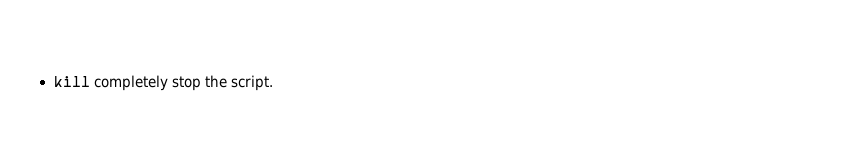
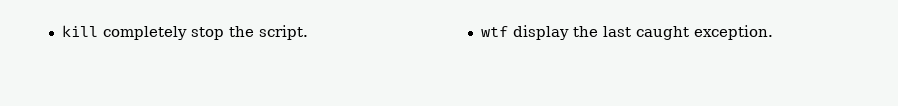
(273, 83) none -> [480,25,773,40] // wtf display the last caught exception.

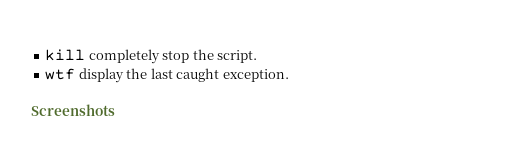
(773, 32) none -> [31,104,115,116] // Screenshots

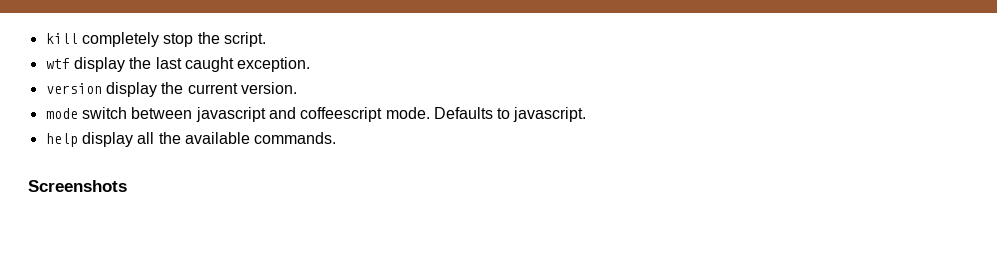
(289, 75) none -> [45,82,297,97] [45,107,587,122] [45,132,337,147] // version display the current version. // mode switch between javascript and coffeescript mode. Defaults to javascript. // help display all the available commands.

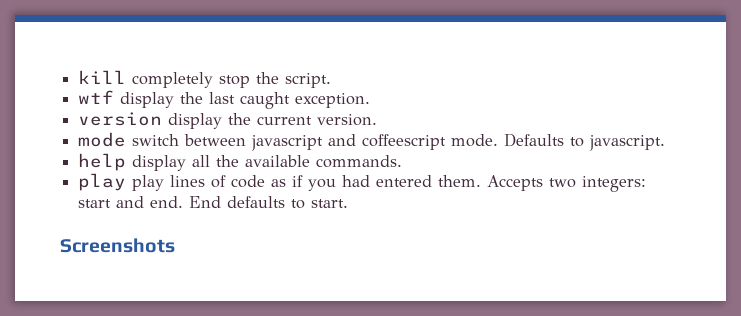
(337, 138) none -> [78,173,647,192] [78,196,349,209] // play play lines of code as if you had entered them. Accepts two integers: start and end. End defaults to start.

